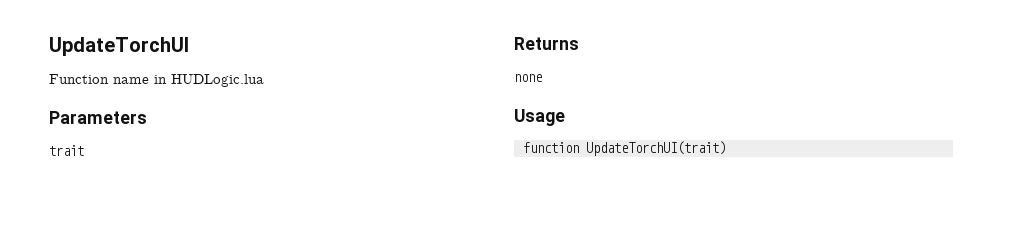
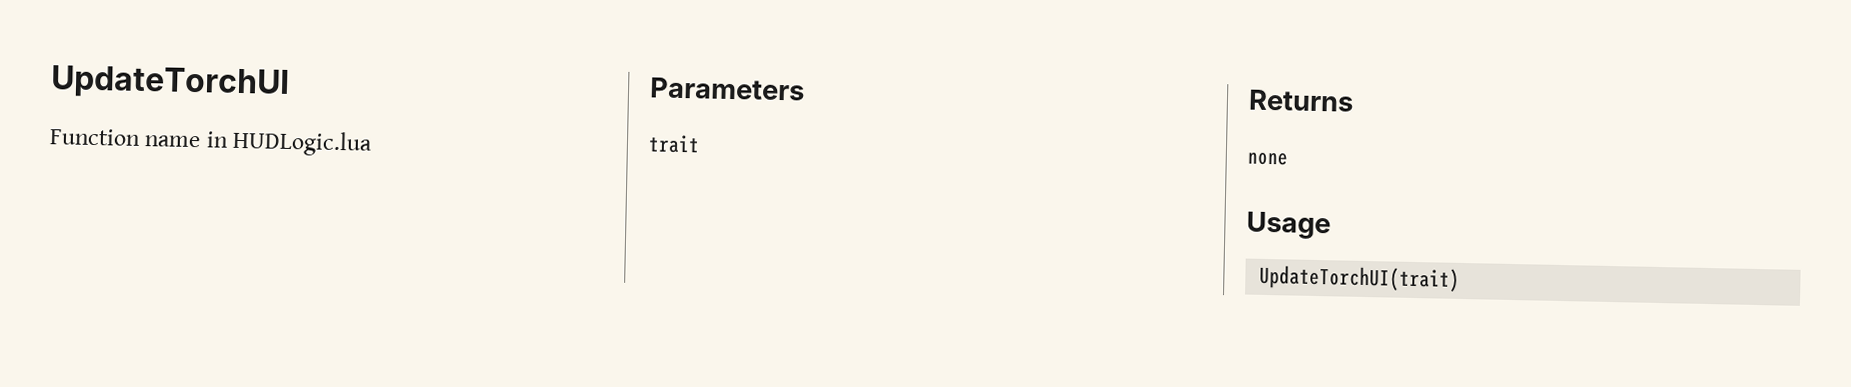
[522,142,579,153] function -> (1331, 225) none

